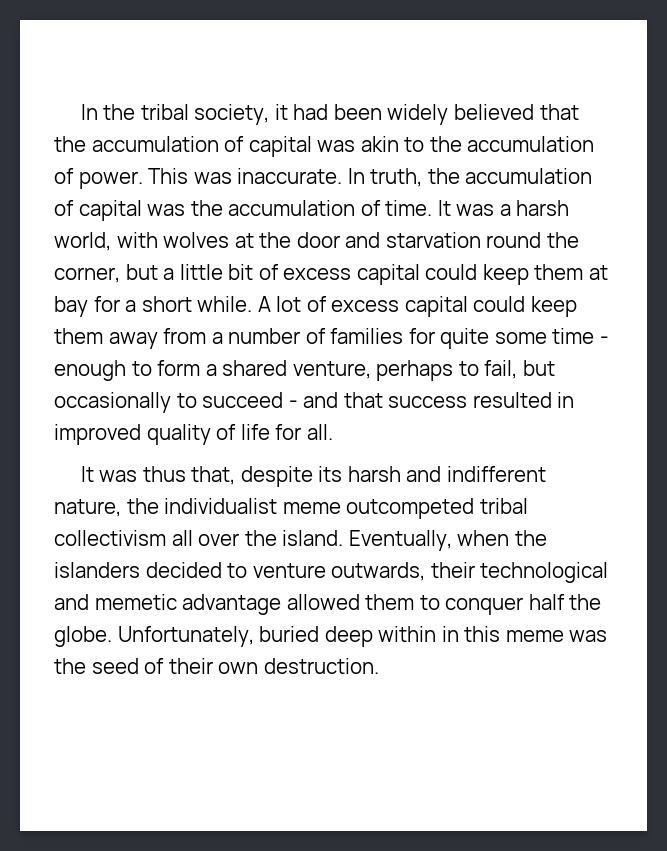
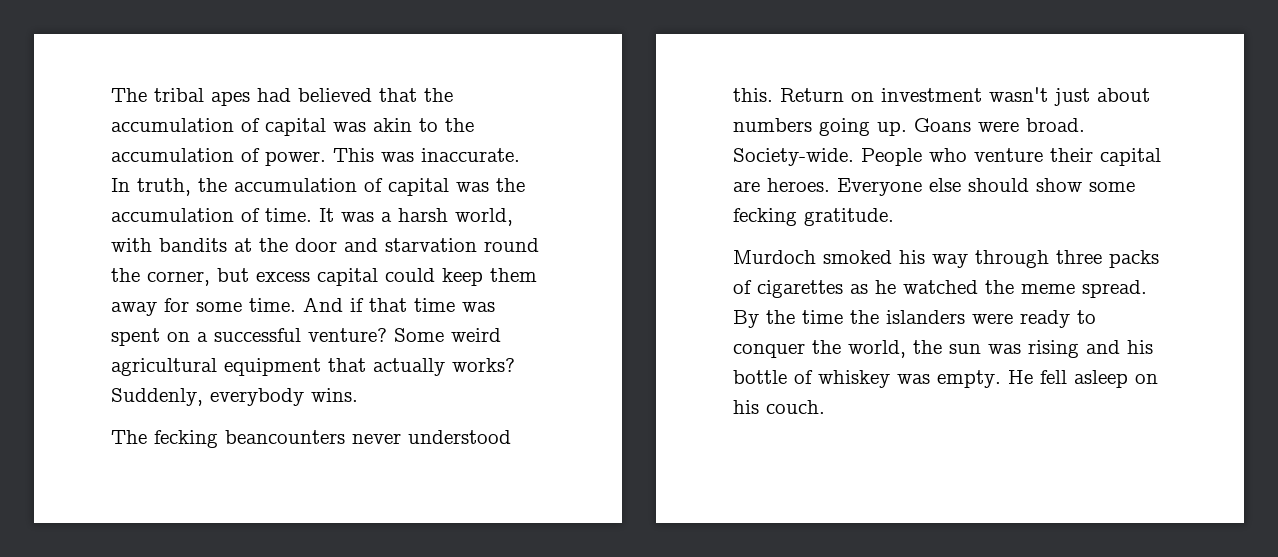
[80,104,449,125] In the tribal society, it had been widely -> [111,88,291,106] The tribal apes had
[163,232,230,248] wolves -> [159,238,227,252] bandits
[163,264,608,285] [54,296,327,317] a little bit of excess capital could keep them at bay for a short while. A lot of -> (249, 275) none
[163,328,609,349] [54,360,555,381] [54,392,575,413] [54,424,333,445] [80,466,546,487] [54,498,528,519] [54,530,547,551] [54,562,609,583] [54,594,602,615] [54,626,608,647] [54,658,379,674] from a number of families for quite some time - enough to form a shared venture, perhaps to fail, but occasionally to succeed - and that success resulted in improved quality of life for all. // It was thus that, despite its harsh and indifferent nature, the individualist meme outcompeted tribal collectivism all over the island. Eventually, when the islanders decided to venture outwards, their technological and memetic advantage allowed them to conquer half the globe. Unfortunately, buried deep within in this meme was the seed of their own destruction. -> [164,297,495,312] [111,328,501,346] [111,358,515,376] [111,388,358,406] [111,430,511,448] [733,87,1150,106] [733,118,1085,136] [733,148,1161,166] [733,178,1135,196] [733,208,894,226] [733,250,1159,268] [733,280,1147,298] [733,310,1096,328] [733,340,1153,358] [733,370,1158,388] [733,400,825,414] for some time. And if that time was spent on a successful venture? Some weird agricultural equipment that actually works? Suddenly, everybody wins. // The fecking beancounters never understood this. Return on investment wasn't just about numbers going up. Goans were broad. Society-wide. People who venture their capital are heroes. Everyone else should show some fecking gratitude. // Murdoch smoked his way through three packs of cigarettes as he watched the meme spread. By the time the islanders were ready to conquer the world, the sun was rising and his bottle of whiskey was empty. He fell asleep on his couch.

